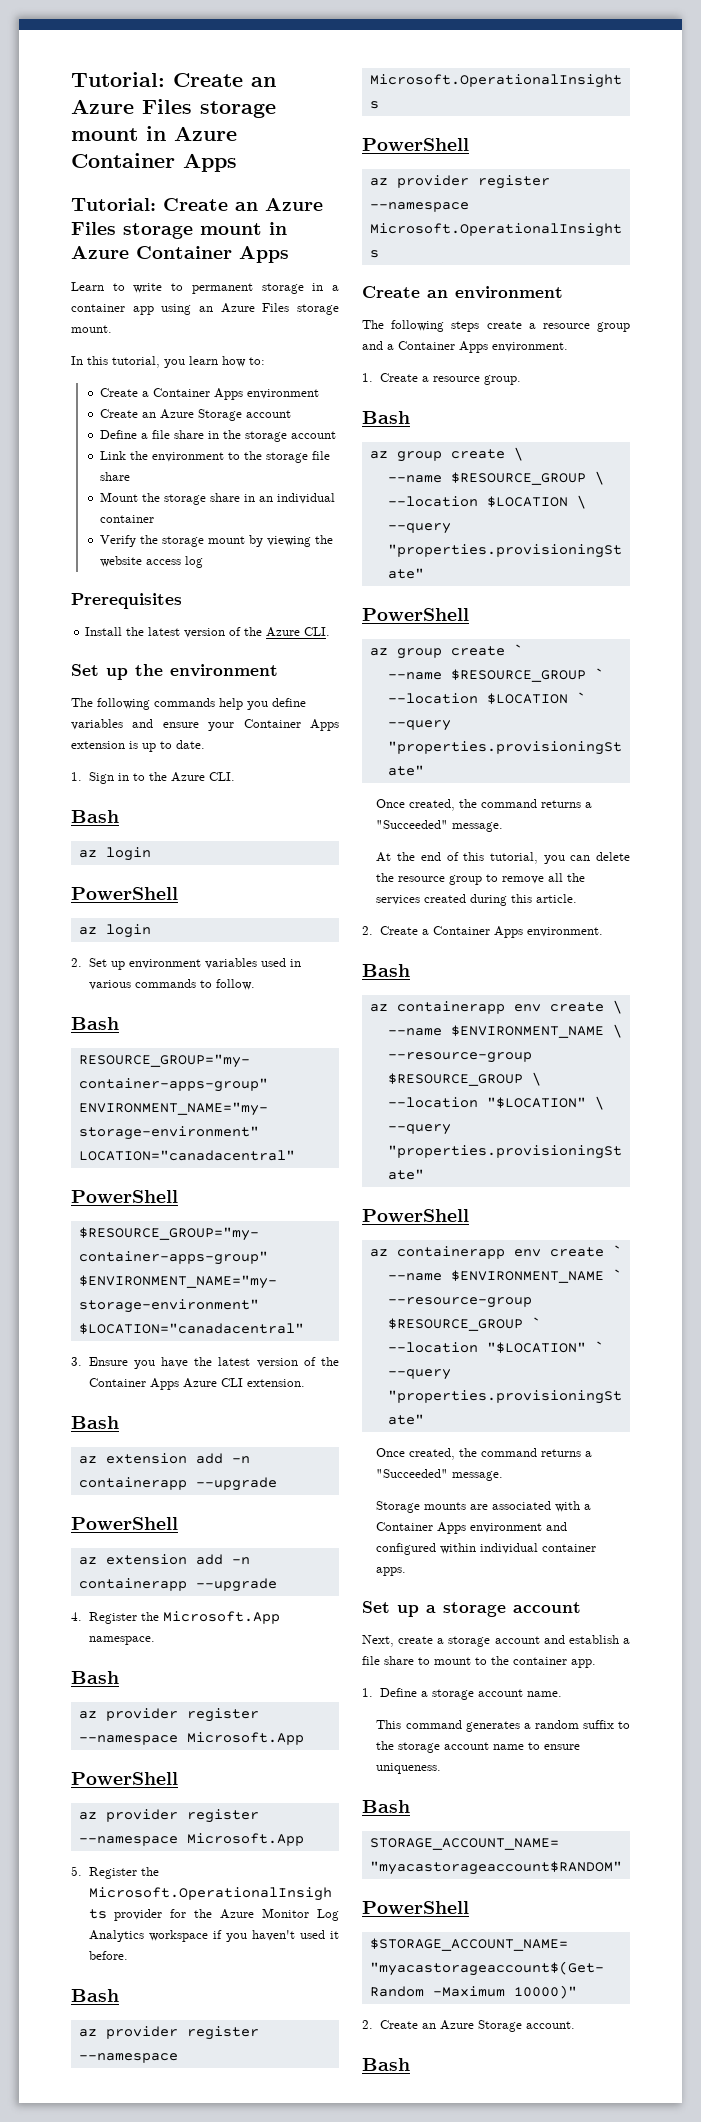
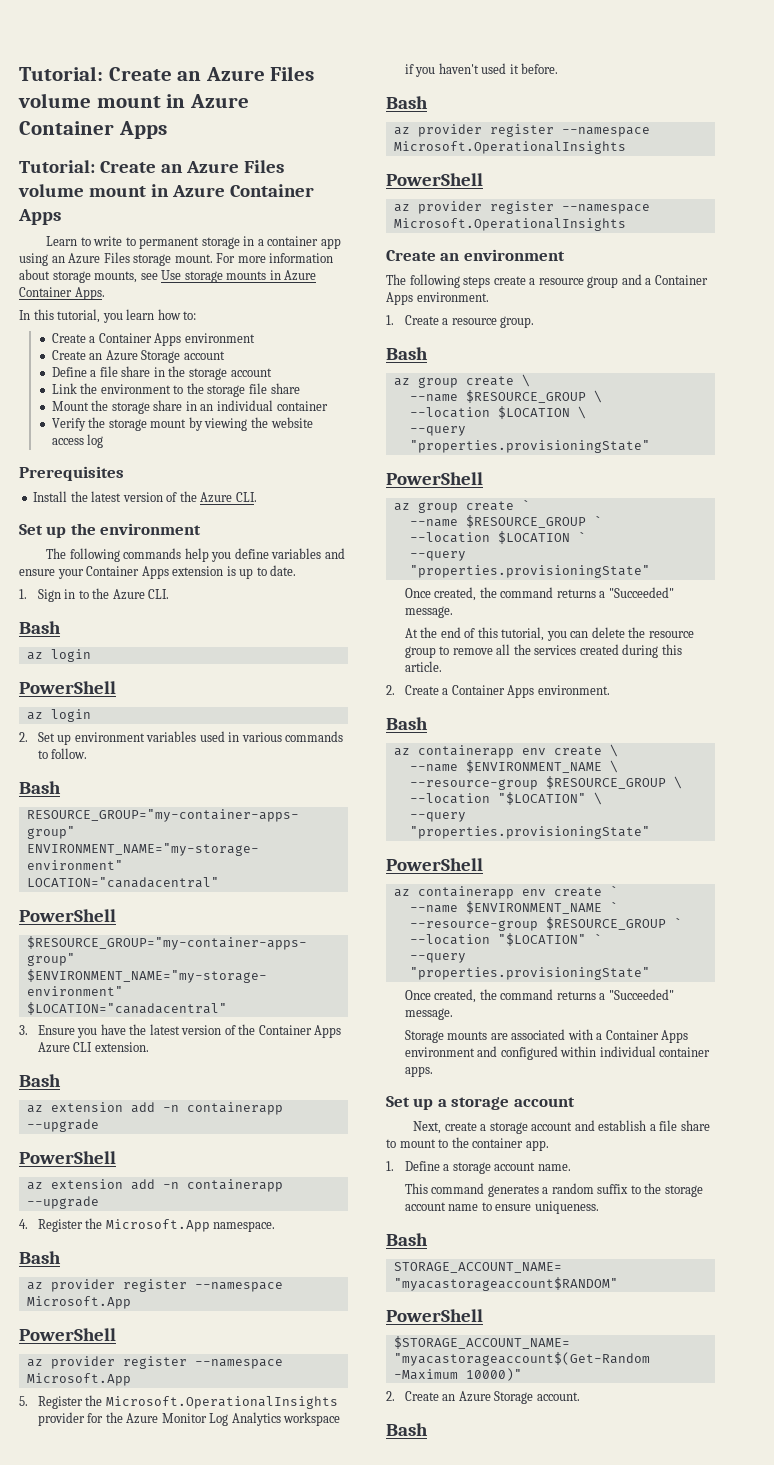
[71,72,276,87] [71,99,276,118] Tutorial: Create an Azure Files storage -> [19,66,315,81] [18,93,91,108] Tutorial: Create an Azure Files volume
[123,223,193,239] storage -> [18,184,84,197] volume
(112, 329) none -> [216,253,334,263] [19,269,317,283] [19,287,105,300] For more information about storage mounts, see Use storage mounts in Azure Container Apps.

